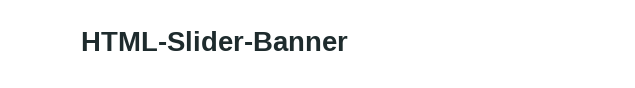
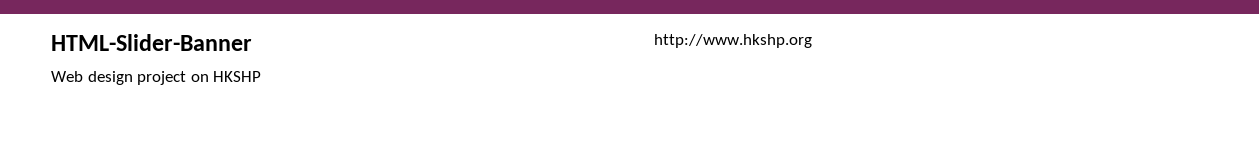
(348, 41) none -> [51,71,262,85] [654,34,812,48] // Web design project on HKSHP // http://www.hkshp.org

